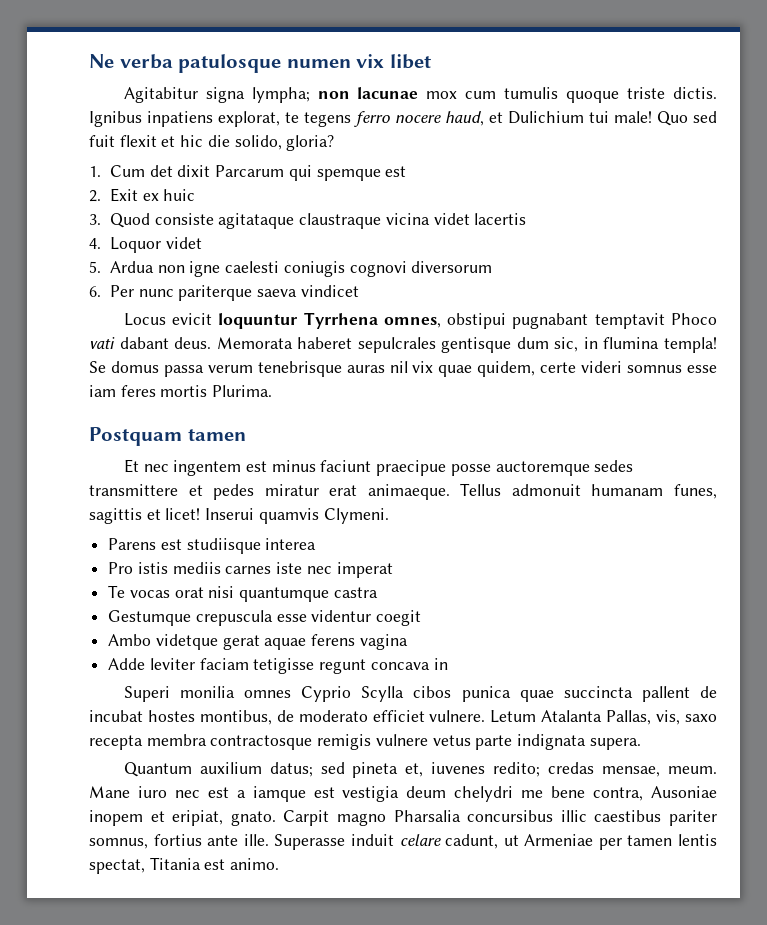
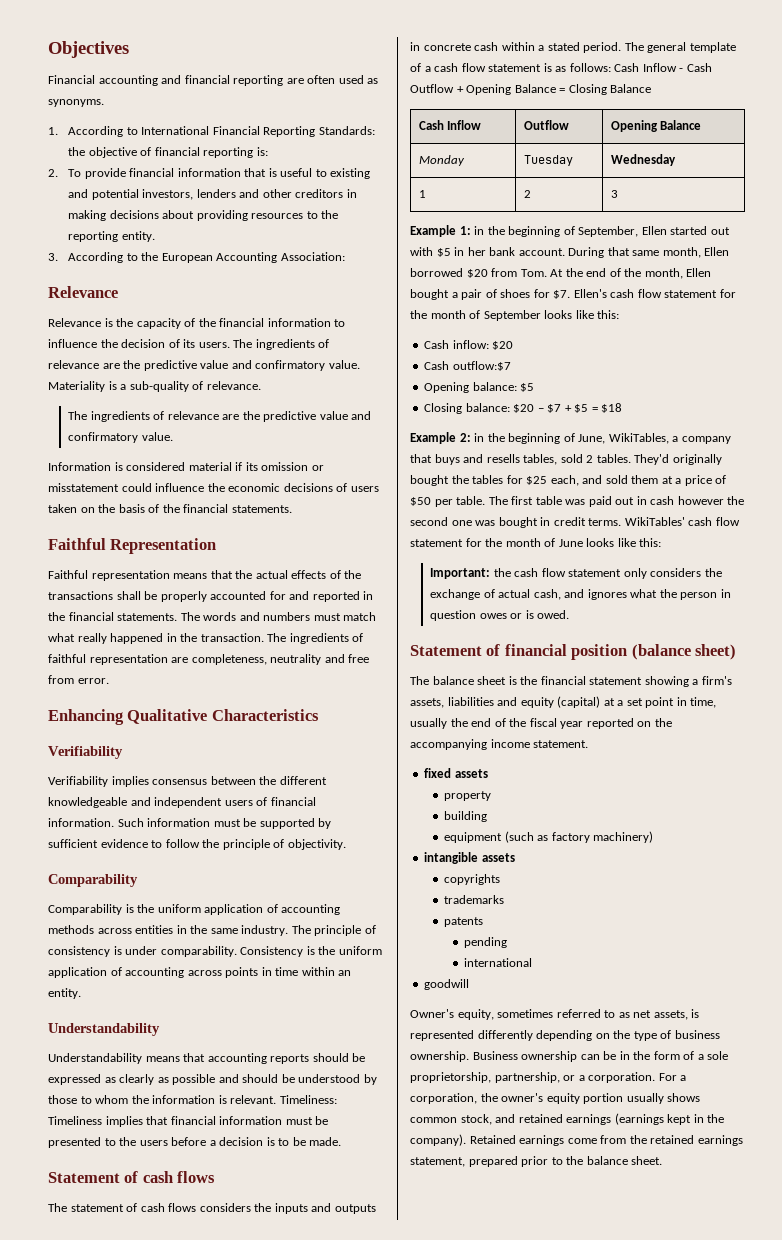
[89,54,431,73] [123,87,718,103] [89,111,717,127] [89,135,335,151] [89,165,407,181] [89,188,196,202] [89,213,527,229] [89,237,202,253] [89,261,493,277] [89,285,359,301] [123,312,717,329] [89,337,717,353] [89,361,717,377] [89,385,273,397] [89,427,246,446] [123,459,634,476] [89,483,717,500] [89,508,389,524] [108,538,317,554] [108,562,393,578] [108,585,378,602] [108,610,422,626] [108,634,408,650] [108,658,448,674] [123,686,717,702] [89,710,717,725] [89,734,641,750] [123,762,718,778] [89,786,717,802] [89,810,718,826] [89,834,717,850] [89,857,280,874] Ne verba patulosque numen vix libet // Agitabitur signa lympha; non lacunae mox cum tumulis quoque triste dictis. Ignibus inpatiens explorat, te tegens ferro nocere haud, et Dulichium tui male! Quo sed fuit flexit et hic die solido, gloria? // 1. Cum det dixit Parcarum qui spemque est // 2. Exit ex huic // 3. Quod consiste agitataque claustraque vicina videt lacertis // 4. Loquor videt // 5. Ardua non igne caelesti coniugis cognovi diversorum // 6. Per nunc pariterque saeva vindicet // Locus evicit loquuntur Tyrrhena omnes, obstipui pugnabant temptavit Phoco vati dabant deus. Memorata haberet sepulcrales gentisque dum sic, in flumina templa! Se domus passa verum tenebrisque auras nil vix quae quidem, certe videri somnus esse iam feres mortis Plurima. // Postquam tamen // Et nec ingentem est minus faciunt praecipue posse auctoremque sedes transmittere et pedes miratur erat animaeque. Tellus admonuit humanam funes, sagittis et licet! Inserui quamvis Clymeni. // Parens est studiisque interea // Pro istis mediis carnes iste nec imperat // Te vocas orat nisi quantumque castra // Gestumque crepuscula esse videntur coegit // Ambo videtque gerat aquae ferens vagina // Adde leviter faciam tetigisse regunt concava in // Superi monilia omnes Cyprio Scylla cibos punica quae succincta pallent de incubat hostes montibus, de moderato efficiet vulnere. Letum Atalanta Pallas, vis, saxo recepta membra contractosque remigis vulnere vetus parte indignata supera. // Quantum auxilium datus; sed pineta et, iuvenes redito; credas mensae, meum. Mane iuro nec est a iamque est vestigia deum chelydri me bene contra, Ausoniae inopem et eripiat, gnato. Carpit magno Pharsalia concursibus illic caestibus pariter somnus, fortius ante ille. Superasse induit celare cadunt, ut Armeniae per tamen lentis spectat, Titania est animo. -> [48,41,129,58] [48,75,379,86] [48,99,104,107] [48,126,375,137] [68,147,268,158] [48,168,371,179] [68,189,357,200] [68,210,339,221] [68,231,155,242] [48,252,345,263] [48,286,118,298] [48,318,346,329] [48,339,330,350] [48,360,360,371] [48,381,261,392] [68,411,372,422] [68,432,173,443] [48,462,324,471] [48,483,379,492] [48,504,292,513] [48,538,217,554] [48,570,362,581] [48,591,374,602] [48,612,377,621] [48,633,364,644] [48,654,370,665] [48,675,109,684] [48,709,319,725] [48,746,123,759] [48,776,327,787] [48,797,316,808] [48,818,332,829] [48,839,346,850] [48,874,138,887] [48,904,341,915] [48,925,376,936] [48,946,382,957] [48,967,352,978] [48,988,81,999] [48,1023,160,1036] [48,1053,366,1064] [48,1074,377,1085] [48,1095,337,1104] [48,1116,329,1127] [48,1137,342,1148] [48,1171,216,1183] [48,1203,376,1214] [410,42,736,53] [410,63,712,72] [410,84,652,95] [418,120,482,130] [523,120,569,130] [610,120,702,132] [418,155,465,166] [523,155,573,166] [610,154,676,166] [418,190,426,198] [523,190,531,198] [610,190,618,198] [410,225,730,237] [410,247,730,258] [410,268,712,279] [410,289,736,300] [410,310,620,321] [424,340,514,350] [424,361,511,371] [424,382,535,393] [424,403,623,414] [410,432,731,444] [410,454,722,465] [410,475,727,486] [410,496,745,507] [410,517,740,528] [410,538,662,547] [430,568,722,579] [430,589,731,600] [430,610,570,621] [410,644,737,660] [410,676,732,687] [410,696,717,708] [410,718,672,729] [410,739,589,750] [424,768,488,778] [444,791,492,801] [444,811,488,822] [444,831,654,843] [424,852,515,864] [444,874,501,885] [444,895,505,904] [444,917,484,927] [464,937,508,948] [464,958,533,967] [424,979,470,990] [410,1009,700,1020] [410,1030,720,1041] [410,1051,729,1062] [410,1072,687,1083] [410,1093,701,1104] [410,1113,725,1125] [410,1134,743,1146] [410,1156,663,1167] Objectives // Financial accounting and financial reporting are often used as synonyms. // 1. According to International Financial Reporting Standards: the objective of financial reporting is: // 2. To provide financial information that is useful to existing and potential investors, lenders and other creditors in making decisions about providing resources to the reporting entity. // 3. According to the European Accounting Association: // Relevance // Relevance is the capacity of the financial information to influence the decision of its users. The ingredients of relevance are the predictive value and confirmatory value. Materiality is a sub-quality of relevance. // The ingredients of relevance are the predictive value and confirmatory value. // Information is considered material if its omission or misstatement could influence the economic decisions of users taken on the basis of the financial statements. // Faithful Representation // Faithful representation means that the actual effects of the transactions shall be properly accounted for and reported in the financial statements. The words and numbers must match what really happened in the transaction. The ingredients of faithful representation are completeness, neutrality and free from error. // Enhancing Qualitative Characteristics // Verifiability // Verifiability implies consensus between the different knowledgeable and independent users of financial information. Such information must be supported by sufficient evidence to follow the principle of objectivity. // Comparability // Comparability is the uniform application of accounting methods across entities in the same industry. The principle of consistency is under comparability. Consistency is the uniform application of accounting across points in time within an entity. // Understandability // Understandability means that accounting reports should be expressed as clearly as possible and should be understood by those to whom the information is relevant. Timeliness: Timeliness implies that financial information must be presented to the users before a decision is to be made. // Statement of cash flows // The statement of cash flows considers the inputs and outputs in concrete cash within a stated period. The general template of a cash flow statement is as follows: Cash Inflow - Cash Outflow + Opening Balance = Closing Balance // Cash Inflow | Outflow | Opening Balance // Monday | Tuesday | Wednesday // 1 | 2 | 3 // Example 1: in the beginning of September, Ellen started out with $5 in her bank account. During that same month, Ellen borrowed $20 from Tom. At the end of the month, Ellen bought a pair of shoes for $7. Ellen's cash flow statement for the month of September looks like this: // Cash inflow: $20 // Cash outflow:$7 // Opening balance: $5 // Closing balance: $20 – $7 + $5 = $18 // Example 2: in the beginning of June, WikiTables, a company that buys and resells tables, sold 2 tables. They'd originally bought the tables for $25 each, and sold them at a price of $50 per table. The first table was paid out in cash however the second one was bought in credit terms. WikiTables' cash flow statement for the month of June looks like this: // Important: the cash flow statement only considers the exchange of actual cash, and ignores what the person in question owes or is owed. // Statement of financial position (balance sheet) // The balance sheet is the financial statement showing a firm's assets, liabilities and equity (capital) at a set point in time, usually the end of the fiscal year reported on the accompanying income statement. // fixed assets // property // building // equipment (such as factory machinery) // intangible assets // copyrights // trademarks // patents // pending // international // goodwill // Owner's equity, sometimes referred to as net assets, is represented differently depending on the type of business ownership. Business ownership can be in the form of a sole proprietorship, partnership, or a corporation. For a corporation, the owner's equity portion usually shows common stock, and retained earnings (earnings kept in the company). Retained earnings come from the retained earnings statement, prepared prior to the balance sheet.

